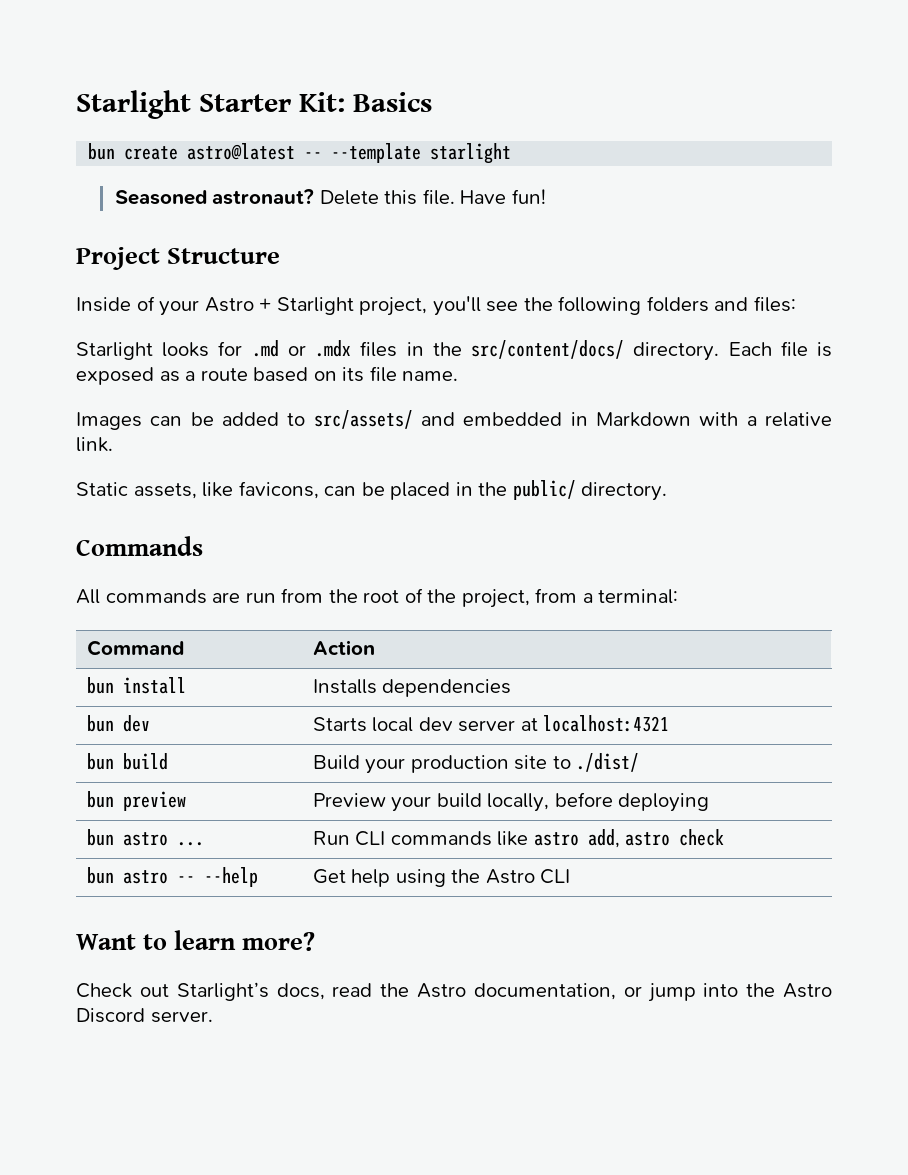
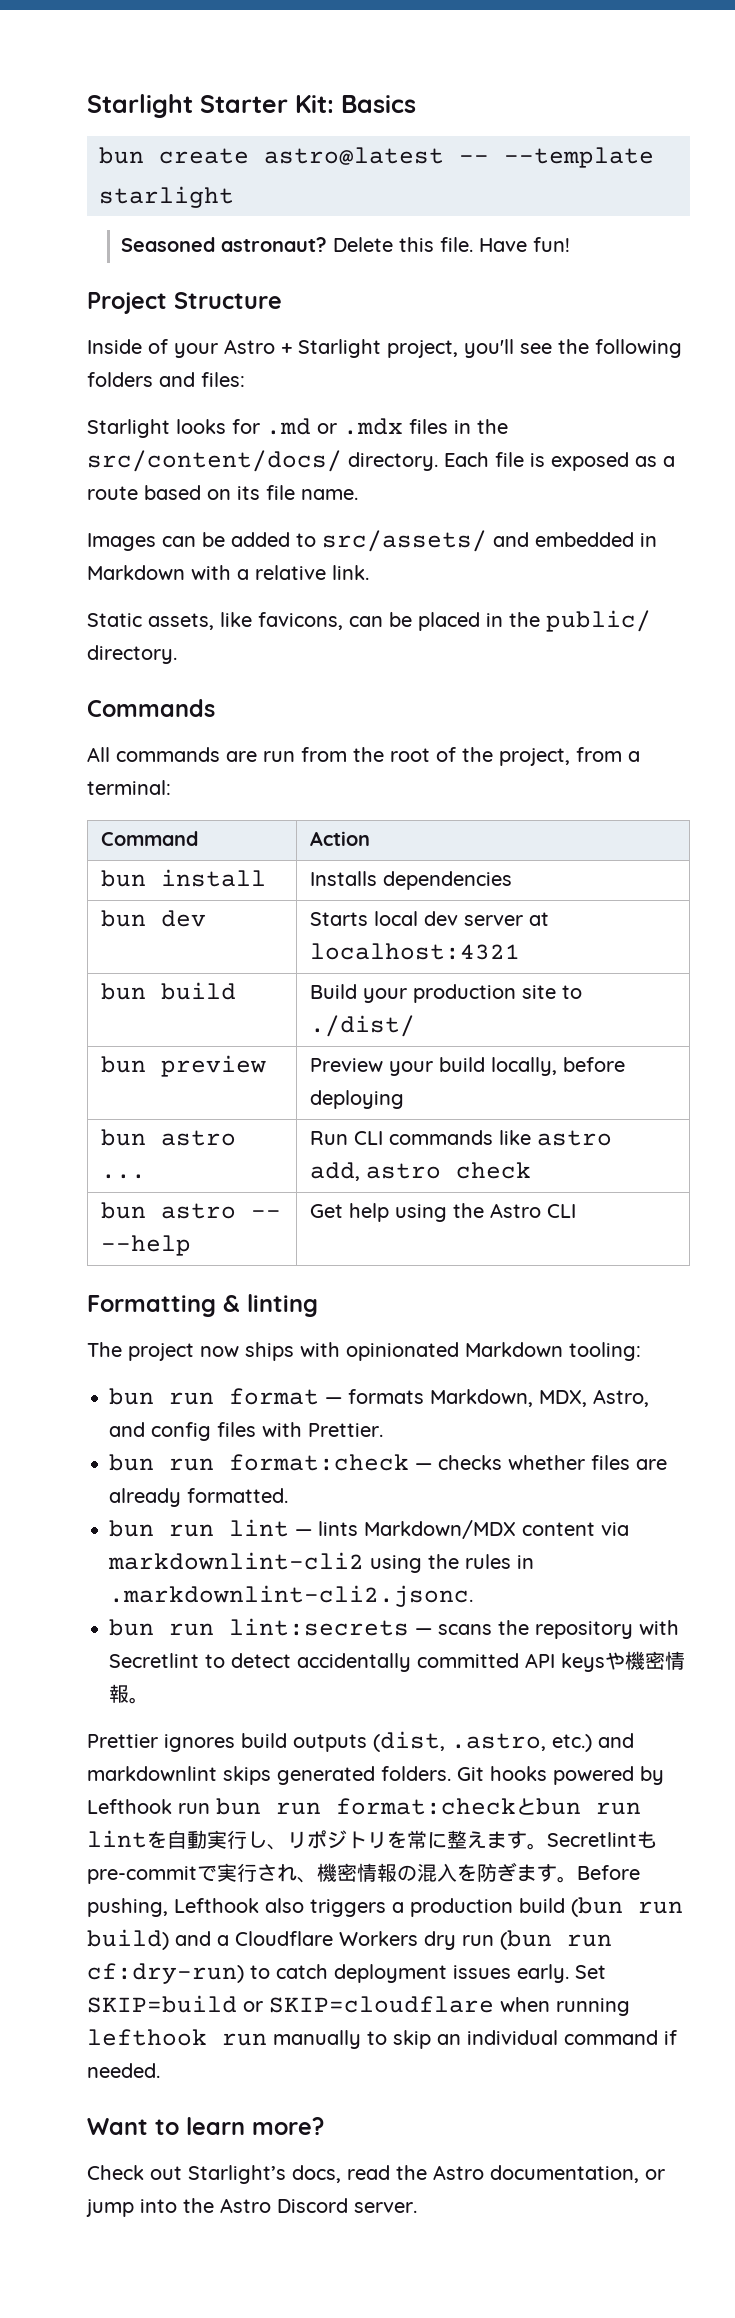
(571, 876) none -> [87,1294,318,1317] [87,1342,641,1361] [109,1388,649,1407] [109,1422,383,1441] [109,1454,667,1471] [109,1488,288,1507] [109,1519,629,1539] [108,1552,534,1573] [109,1585,473,1607] [109,1618,679,1639] [109,1651,685,1672] [109,1684,149,1704] [87,1731,634,1752] [87,1766,664,1785] [87,1798,641,1815] [87,1830,657,1850] [87,1862,640,1884] [87,1897,683,1917] [87,1929,612,1950] [87,1963,606,1984] [87,1995,630,2016] [87,2029,677,2049] [87,2063,160,2078] // Formatting & linting // The project now ships with opinionated Markdown tooling: // bun run format — formats Markdown, MDX, Astro, and config files with Prettier. // bun run format:check — checks whether files are already formatted. // bun run lint — lints Markdown/MDX content via markdownlint-cli2 using the rules in .markdownlint-cli2.jsonc. // bun run lint:secrets — scans the repository with Secretlint to detect accidentally committed API keysや機密情報。 // Prettier ignores build outputs (dist, .astro, etc.) and markdownlint skips generated folders. Git hooks powered by Lefthook run bun run format:checkとbun run lintを自動実行し、リポジトリを常に整えます。Secretlintもpre-commitで実行され、機密情報の混入を防ぎます。Before pushing, Lefthook also triggers a production build (bun run build) and a Cloudflare Workers dry run (bun run cf:dry-run) to catch deployment issues early. Set SKIP=build or SKIP=cloudflare when running lefthook run manually to skip an individual command if needed.

